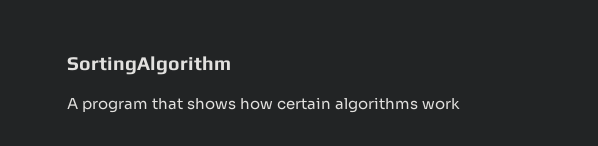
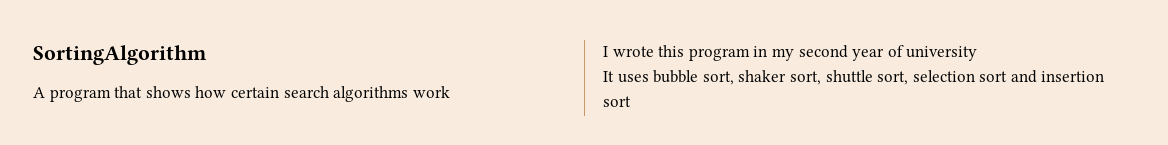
(332, 103) none -> [283,86,329,98] search
(461, 104) none -> [603,45,978,61] [603,70,1105,85] [603,96,631,107] // I wrote this program in my second year of university // It uses bubble sort, shaker sort, shuttle sort, selection sort and insertion sort

